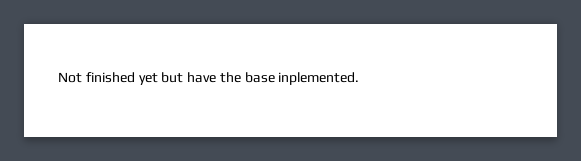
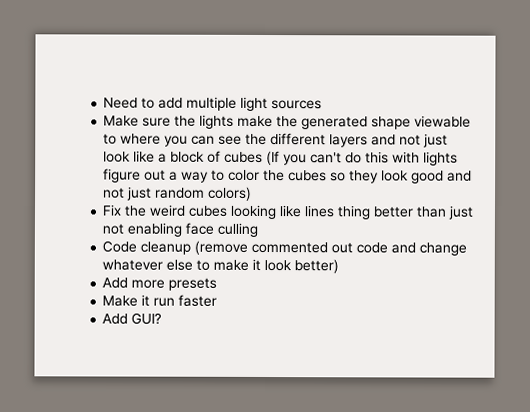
[58,72,360,85] Not finished yet but have the base inplemented. -> [103,96,323,112] [103,114,472,130] [103,133,449,148] [103,150,459,166] [103,168,473,184] [103,186,253,201] [102,204,475,220] [102,222,259,237] [102,240,468,256] [102,258,340,274] [102,277,218,291] [102,294,218,307] [102,312,163,325] Need to add multiple light sources // Make sure the lights make the generated shape viewable to where you can see the different layers and not just look like a block of cubes (If you can't do this with lights figure out a way to color the cubes so they look good and not just random colors) // Fix the weird cubes looking like lines thing better than just not enabling face culling // Code cleanup (remove commented out code and change whatever else to make it look better) // Add more presets // Make it run faster // Add GUI?

